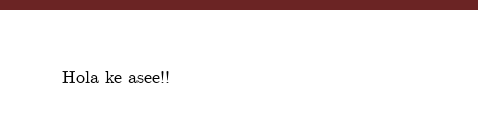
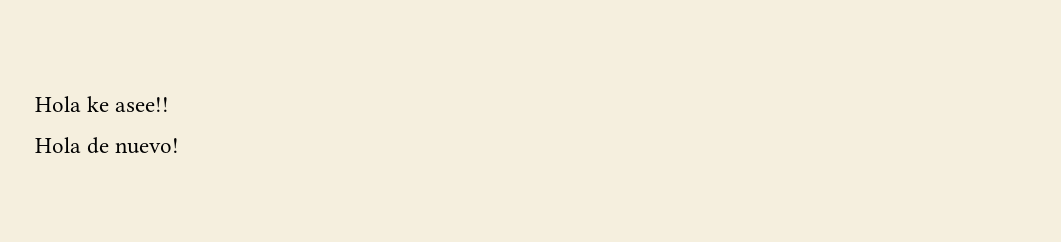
(170, 77) none -> [35,137,180,154] // Hola de nuevo!

